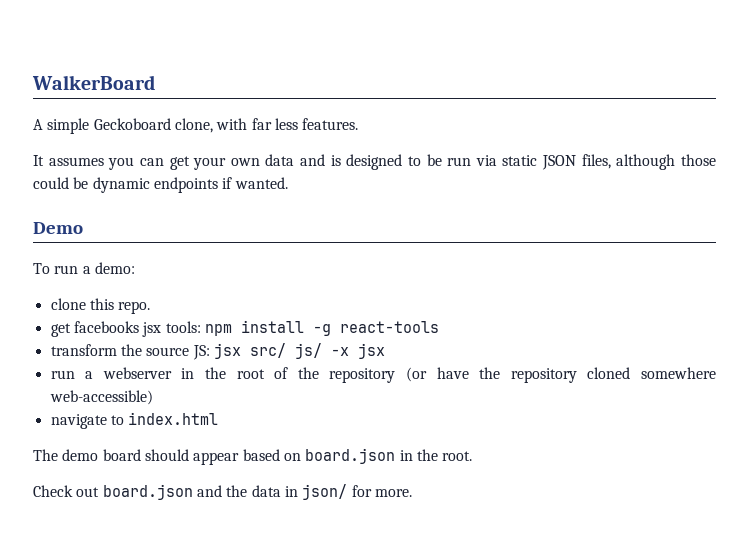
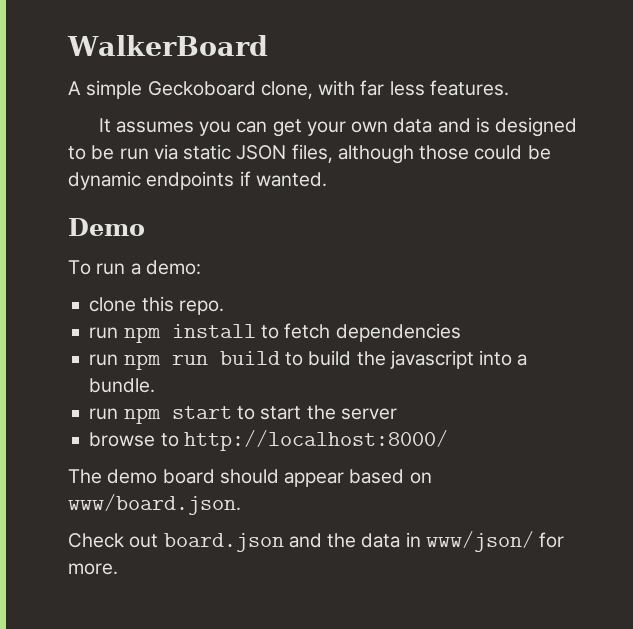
[50,320,439,337] [50,343,385,360] [50,367,717,383] [49,390,153,405] [50,412,219,429] get facebooks jsx tools: npm install -g react-tools // transform the source JS: jsx src/ js/ -x jsx // run a webserver in the root of the repository (or have the repository cloned somewhere web-accessible) // navigate to index.html -> [89,323,461,343] [89,350,528,370] [89,378,156,393] [89,405,397,424] [89,430,448,451] run npm install to fetch dependencies // run npm run build to build the javascript into a bundle. // run npm start to start the server // browse to http://localhost:8000/
[305,448,473,464] board.json in the root. -> [68,494,241,515] www/board.json.
[302,484,348,500] json/ -> [425,531,534,552] www/json/

